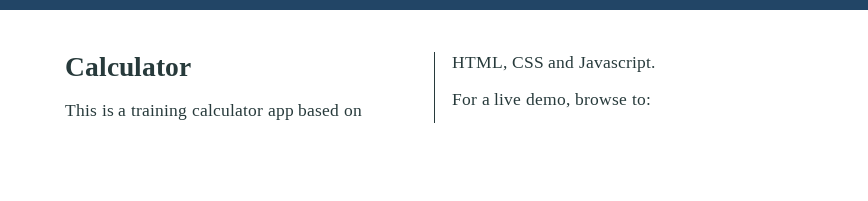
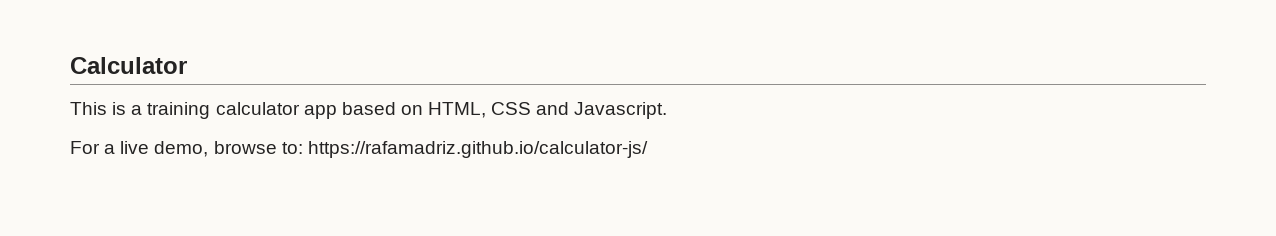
(651, 100) none -> [307,141,648,158] https://rafamadriz.github.io/calculator-js/

